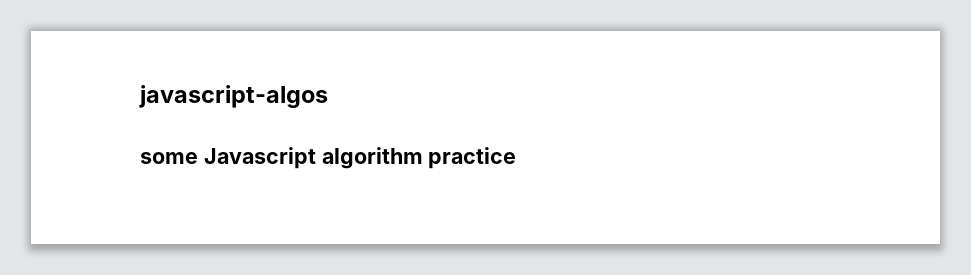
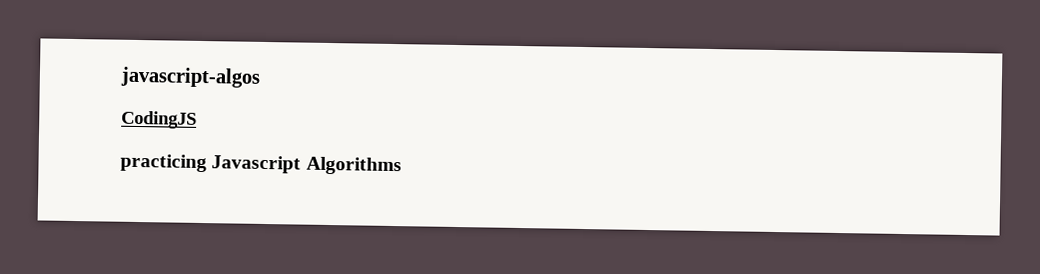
[140,147,517,169] some Javascript algorithm practice -> [121,110,197,129] [120,153,402,176] CodingJS // practicing Javascript Algorithms

